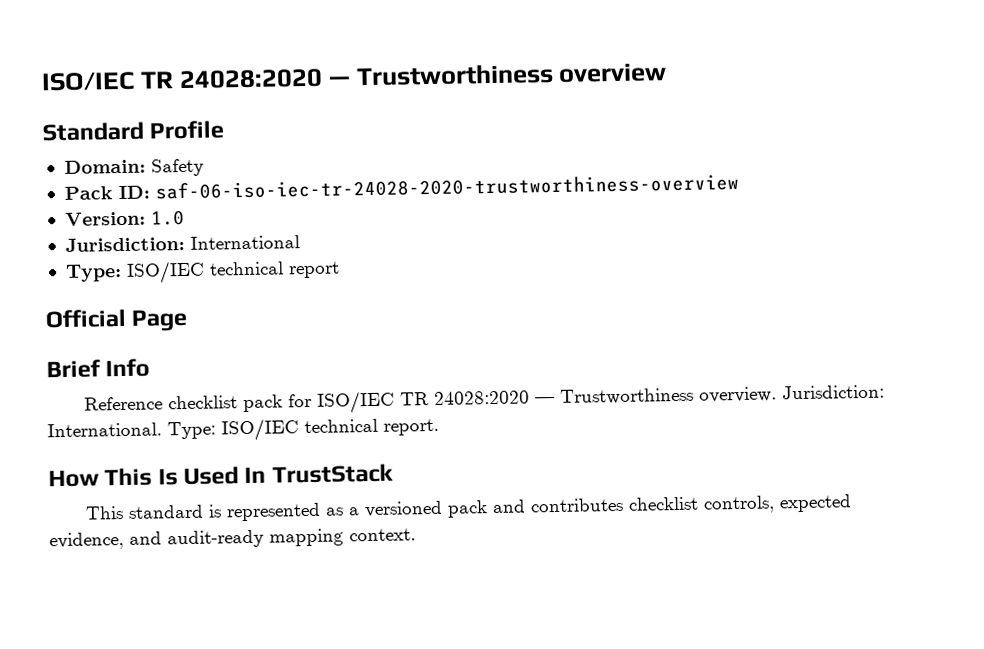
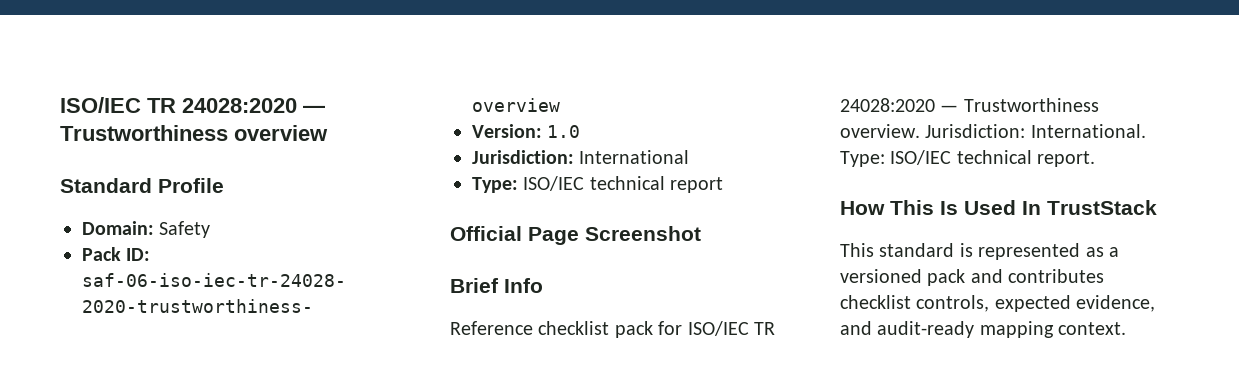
(189, 320) none -> [585,226,701,241] Screenshot

